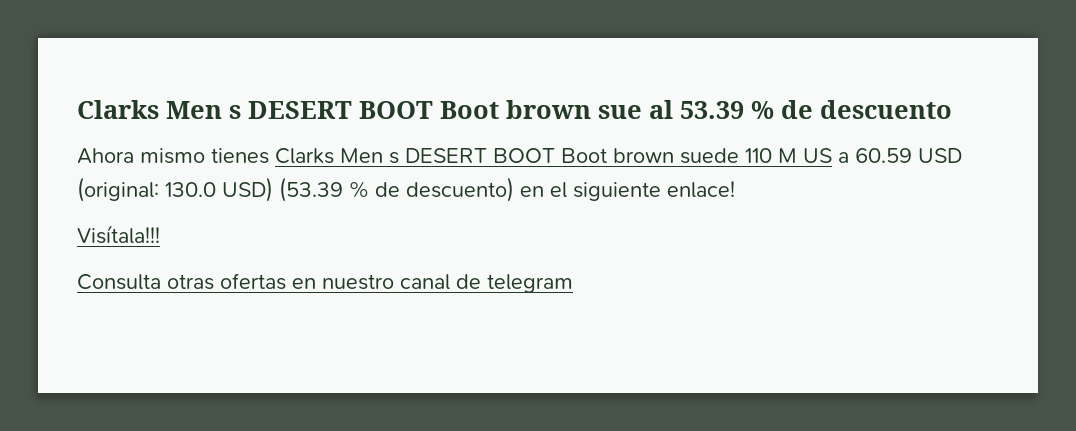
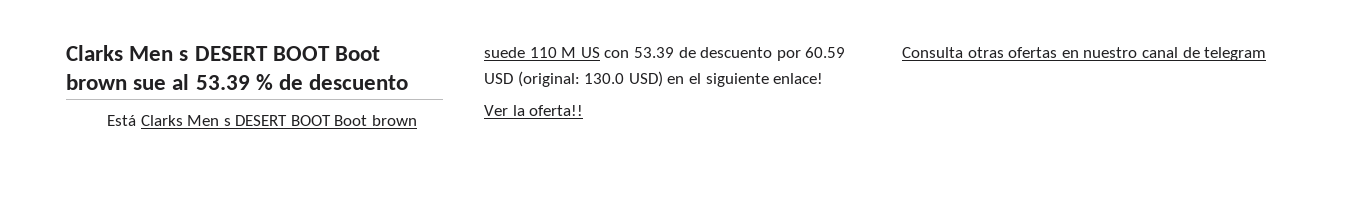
[77,148,269,164] Ahora mismo tienes -> [106,115,136,126] Está
[838,152,849,163] a -> [604,47,801,61] con 53.39 de descuento por
[279,177,514,202] (53.39 % de descuento) -> (663, 79) none
[77,225,160,244] Visítala!!! -> [484,105,584,116] Ver la oferta!!

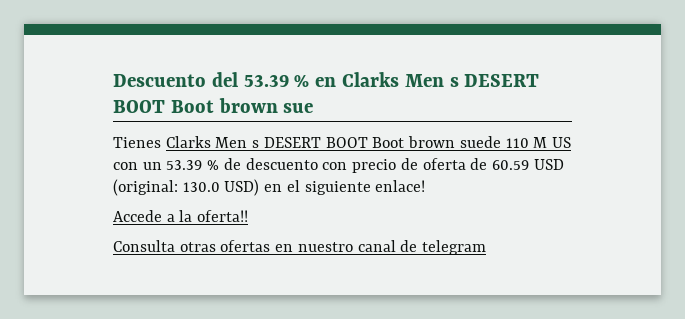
(66, 53) none -> [113,72,337,87] Descuento del 53.39 % en
[172,74,409,90] [106,115,136,126] al 53.39 % de descuento // Está -> [113,137,161,148] // Tienes
[633,47,801,61] 53.39 de descuento por -> [142,158,488,173] un 53.39 % de descuento con precio de oferta de
[484,105,508,116] Ver -> [113,210,175,222] Accede a

